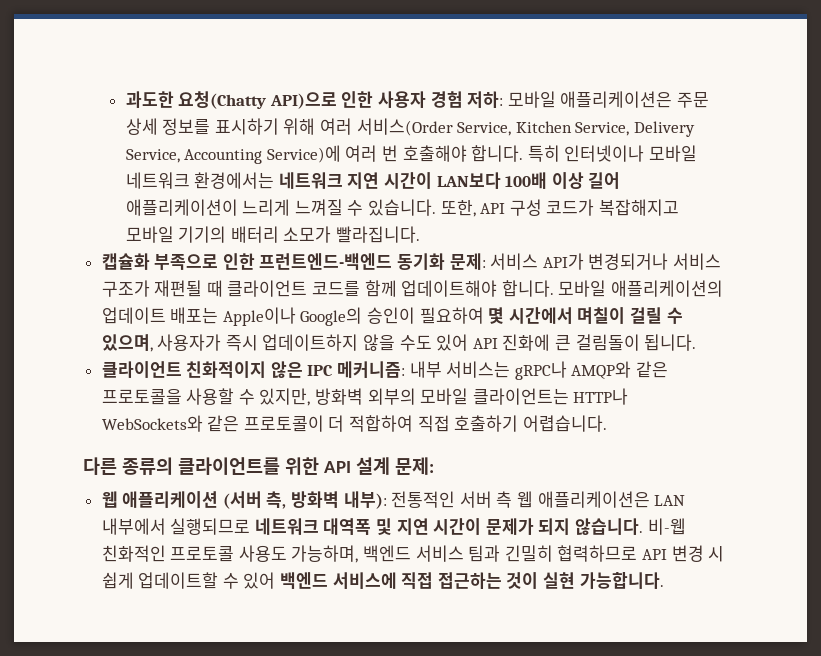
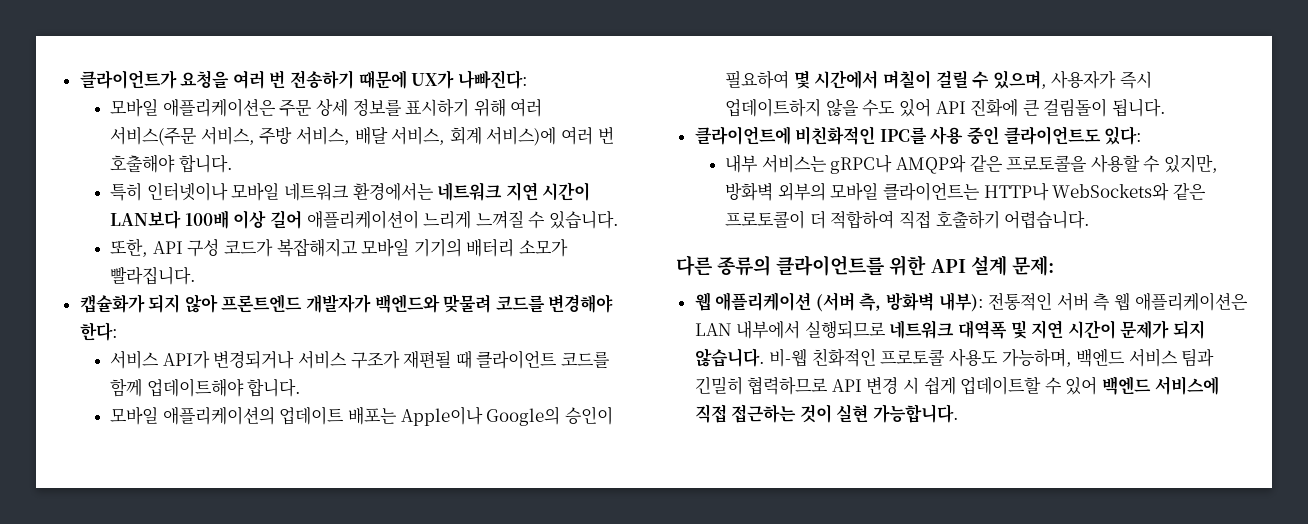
[125,91,504,109] 과도한 요청(Chatty API)으로 인한 사용자 경험 저하: -> [79,70,528,89] 클라이언트가 요청을 여러 번 전송하기 때문에 UX가 나빠진다: //
[356,118,695,137] [125,145,341,164] 서비스(Order Service, Kitchen Service, Delivery Service, Accounting Service)에 -> [110,126,557,146] 서비스(주문 서비스, 주방 서비스, 배달 서비스, 회계 서비스)에
(524, 153) none -> (233, 164) //
(437, 207) none -> (620, 220) //
[101,253,486,270] 캡슐화 부족으로 인한 프런트엔드-백엔드 동기화 문제: -> [79,294,614,313] [79,322,118,341] 캡슐화가 되지 않아 프론트엔드 개발자가 백엔드와 맞물려 코드를 변경해야 한다: //
(554, 288) none -> (302, 388) //
[101,361,406,378] 클라이언트 친화적이지 않은 IPC 메커니즘: -> [694,126,1143,145] 클라이언트에 비친화적인 IPC를 사용 중인 클라이언트도 있다: //

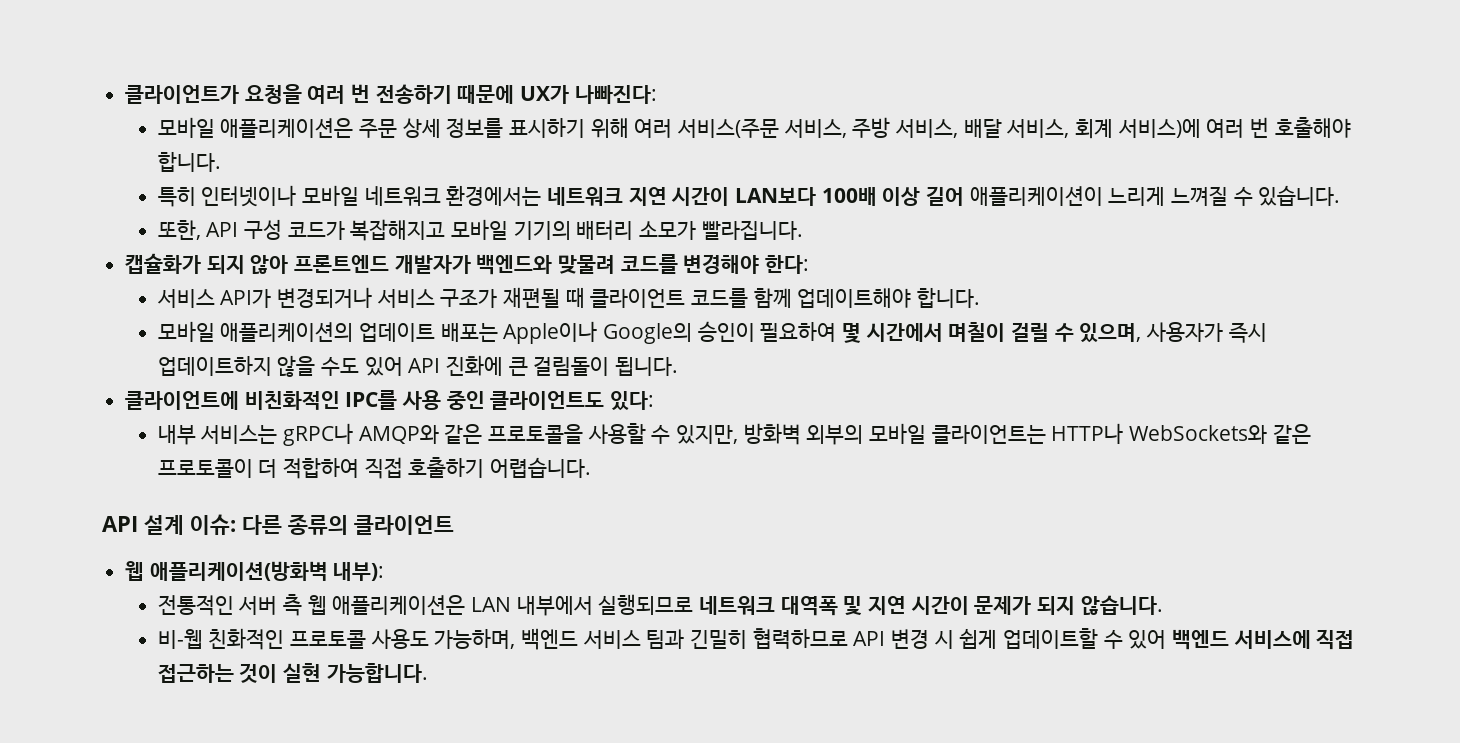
[676,255,1054,276] [694,292,935,312] 다른 종류의 클라이언트를 위한 API 설계 문제: // 웹 애플리케이션 (서버 측, 방화벽 -> [102,514,454,535] [125,561,328,581] API 설계 이슈: 다른 종류의 클라이언트 // 웹 애플리케이션(방화벽
(984, 302) none -> (385, 571) //
(765, 357) none -> (1163, 605) //

